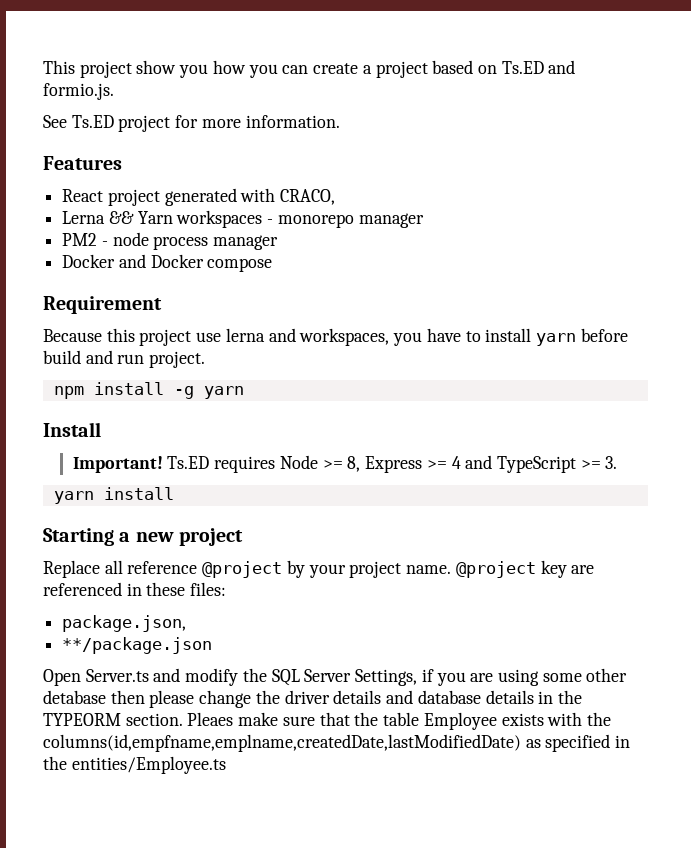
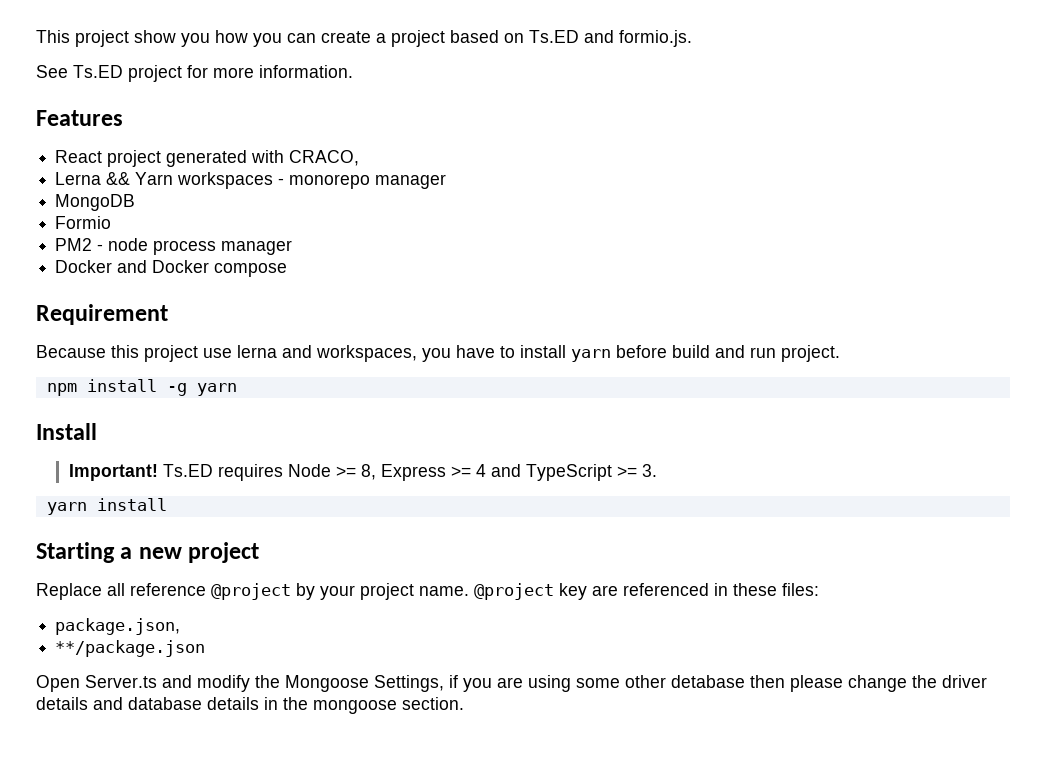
(424, 220) none -> [55,194,136,211] [55,216,112,229] // MongoDB // Formio
[271,669,352,686] SQL Server -> [285,675,369,692] Mongoose
[43,712,611,730] [43,734,631,752] [43,756,226,774] TYPEORM section. Pleaes make sure that the table Employee exists with the columns(id,empfname,emplname,createdDate,lastModifiedDate) as specified in the entities/Employee.ts -> [313,697,464,714] mongoose section.

